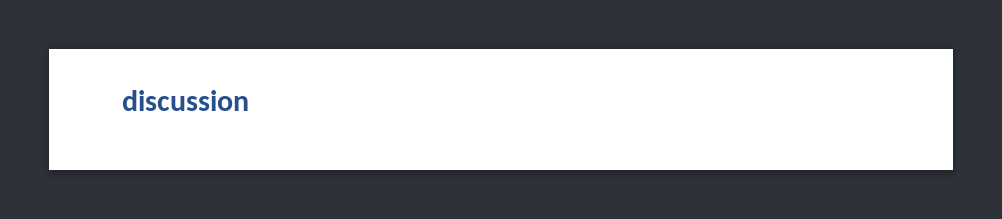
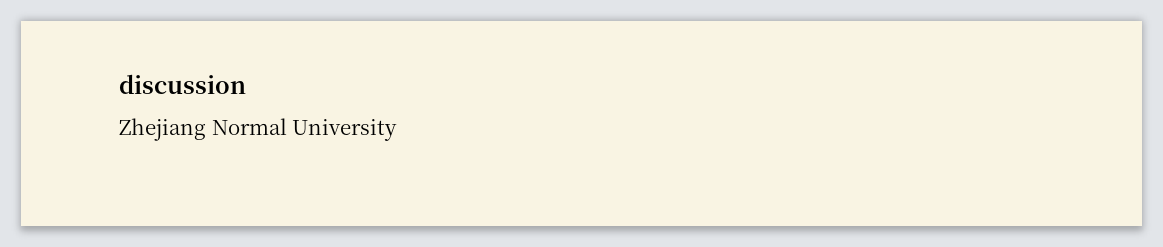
(249, 100) none -> [119,118,398,141] // Zhejiang Normal University

